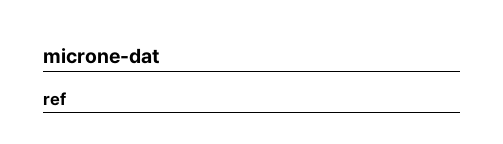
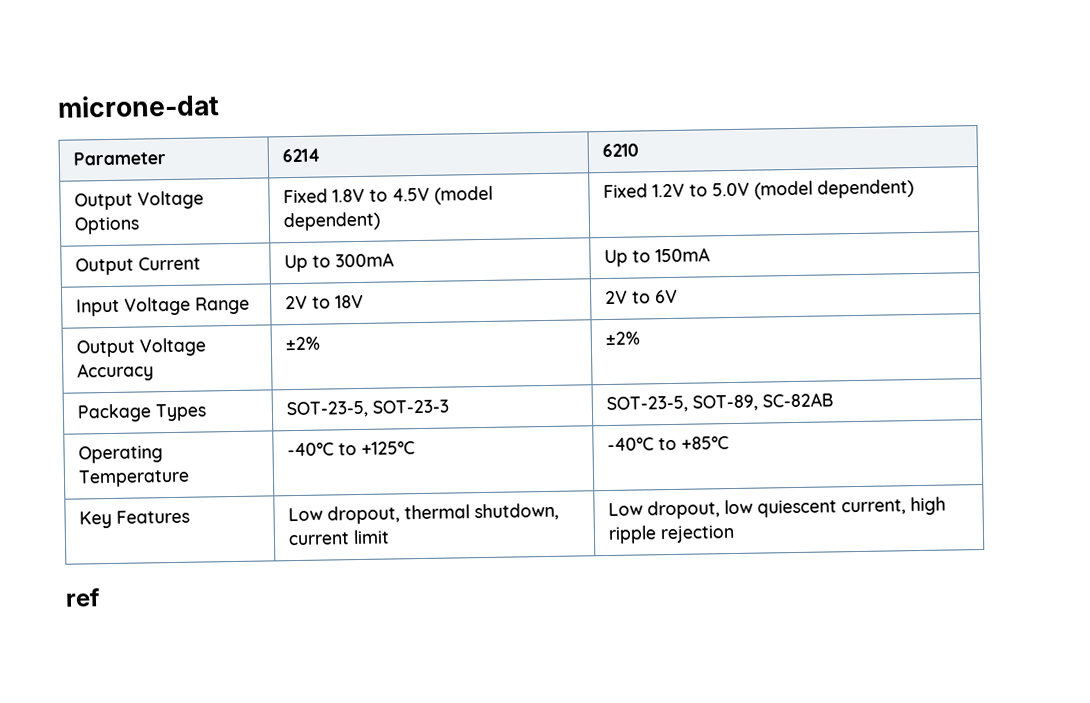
(159, 56) none -> [72,151,166,166] [281,148,320,163] [601,143,639,158] [73,190,204,211] [73,216,140,235] [282,185,493,205] [282,211,381,232] [602,179,914,200] [74,256,201,276] [283,252,394,273] [603,247,710,268] [75,296,250,317] [284,294,364,310] [604,289,678,305] [75,337,207,358] [76,362,154,382] [284,336,320,351] [604,331,640,346] [76,403,207,423] [285,399,449,419] [605,392,833,414] [77,445,163,464] [77,468,190,488] [286,441,415,457] [606,436,729,452] [78,509,190,529] [287,502,559,525] [287,529,390,546] [607,496,946,520] [607,524,735,545] // Parameter | 6214 | 6210 // Output Voltage Options | Fixed 1.8V to 4.5V (model dependent) | Fixed 1.2V to 5.0V (model dependent) // Output Current | Up to 300mA | Up to 150mA // Input Voltage Range | 2V to 18V | 2V to 6V // Output Voltage Accuracy | ±2% | ±2% // Package Types | SOT-23-5, SOT-23-3 | SOT-23-5, SOT-89, SC-82AB // Operating Temperature | -40°C to +125°C | -40°C to +85°C // Key Features | Low dropout, thermal shutdown, current limit | Low dropout, low quiescent current, high ripple rejection

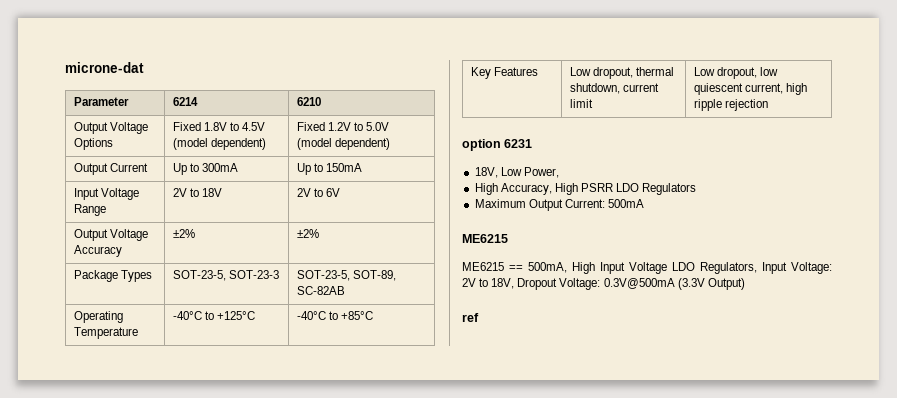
(735, 534) none -> [462,139,533,151] [474,167,559,178] [474,183,697,195] [474,199,644,211] [462,234,508,243] [462,262,832,274] [462,278,745,290] // option 6231 // 18V, Low Power, // High Accuracy, High PSRR LDO Regulators // Maximum Output Current: 500mA // ME6215 // ME6215 == 500mA, High Input Voltage LDO Regulators, Input Voltage: 2V to 18V, Dropout Voltage: 0.3V@500mA (3.3V Output)

